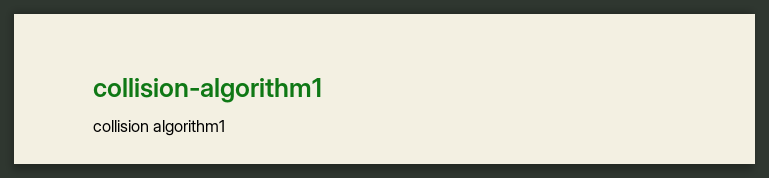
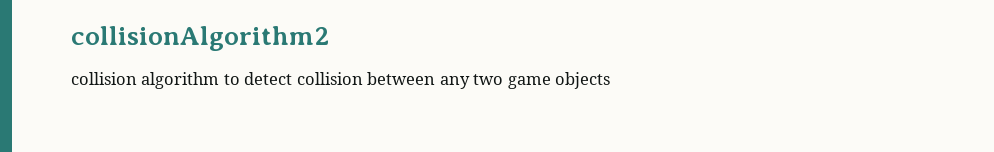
[93,78,322,103] [93,120,226,136] collision-algorithm1 // collision algorithm1 -> [71,26,329,51] [71,72,611,89] collisionAlgorithm2 // collision algorithm to detect collision between any two game objects

